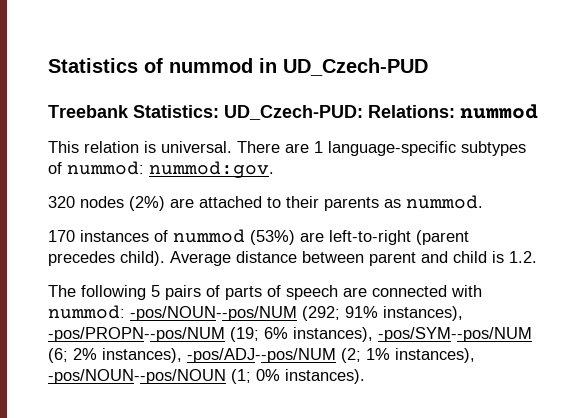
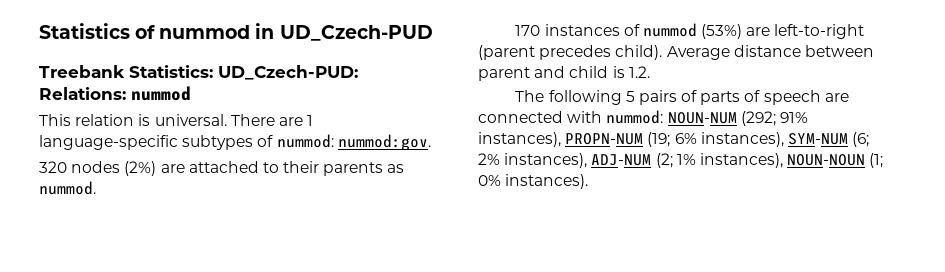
[130,306,297,321] -pos/NOUN--pos/NUM -> [667,112,737,124] NOUN-NUM
[48,327,225,342] -pos/PROPN--pos/NUM -> [565,133,644,145] PROPN-NUM
[378,327,532,342] -pos/SYM--pos/NUM -> [787,133,848,145] SYM-NUM
[187,348,336,363] -pos/ADJ--pos/NUM -> [591,154,652,166] ADJ-NUM
[48,369,226,384] -pos/NOUN--pos/NOUN -> [787,154,866,166] NOUN-NOUN

